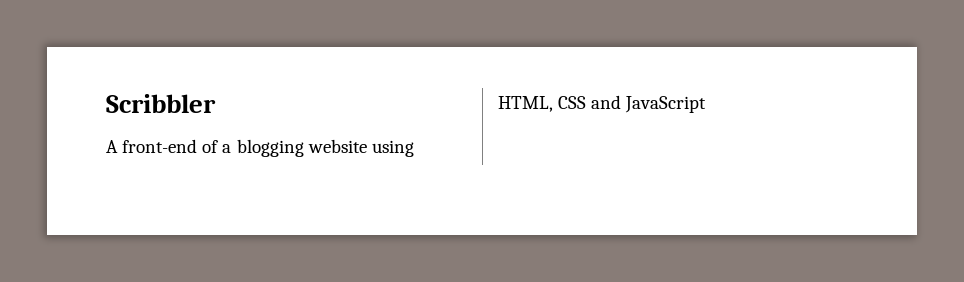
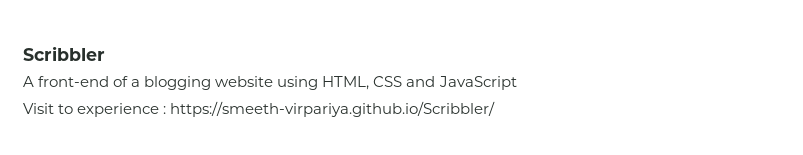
(707, 104) none -> [23,101,496,117] // Visit to experience : https://smeeth-virpariya.github.io/Scribbler/

